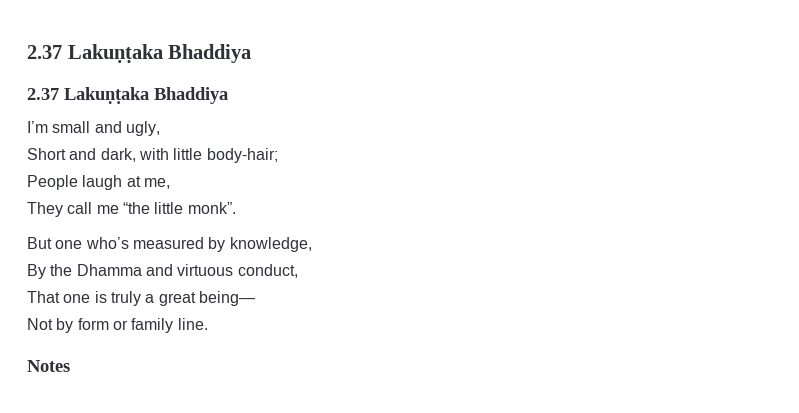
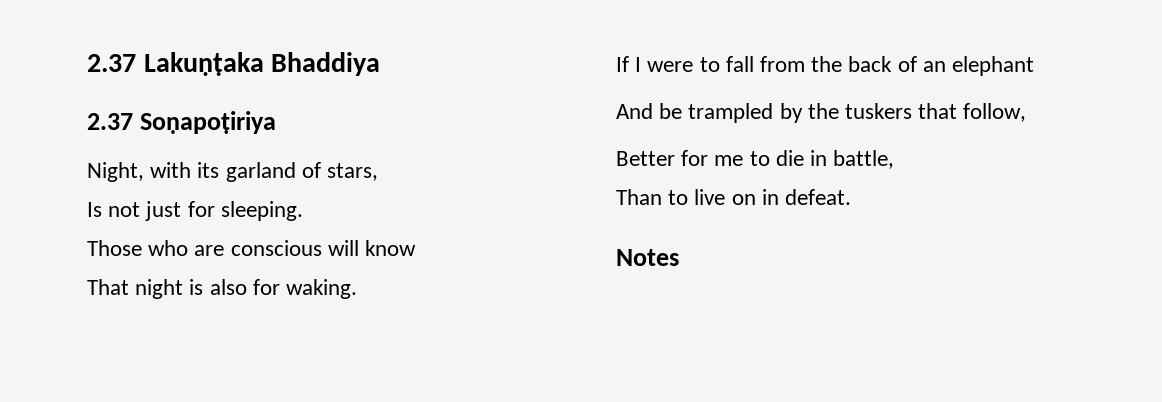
[64,87,228,104] [27,121,160,136] [27,148,278,163] [27,175,170,190] [27,202,236,217] [27,237,312,252] [27,264,298,279] [27,291,255,306] [27,318,208,333] Lakuṇṭaka Bhaddiya // I’m small and ugly, // Short and dark, with little body-hair; // People laugh at me, // They call me “the little monk”. // But one who’s measured by knowledge, // By the Dhamma and virtuous conduct, // That one is truly a great being— // Not by form or family line. -> [139,111,276,134] [87,162,379,182] [87,201,303,221] [87,240,417,256] [87,279,358,299] [616,56,1035,76] [616,103,1027,123] [616,150,895,169] [616,189,852,205] Soṇapoṭiriya // Night, with its garland of stars, // Is not just for sleeping. // Those who are conscious will know // That night is also for waking. // If I were to fall from the back of an elephant // And be trampled by the tuskers that follow, // Better for me to die in battle, // Than to live on in defeat.

